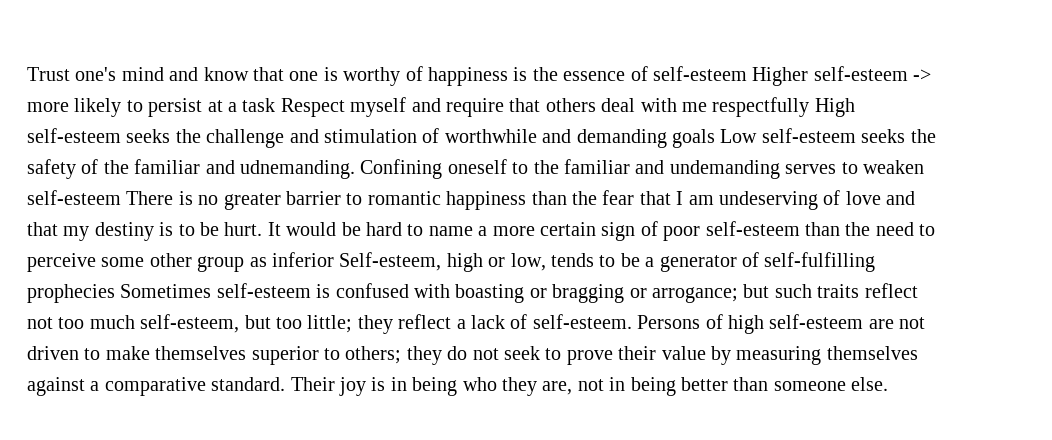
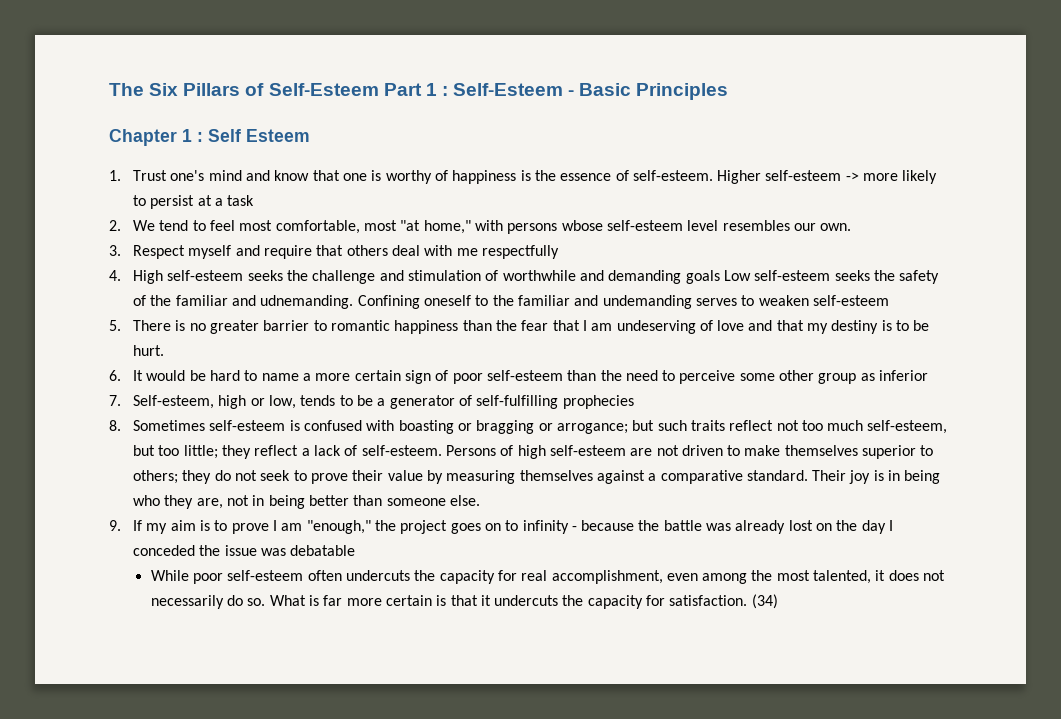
(27, 74) none -> [109,83,729,100] [109,129,310,146] [109,170,121,181] The Six Pillars of Self-Esteem Part 1 : Self-Esteem - Basic Principles // Chapter 1 : Self Esteem // 1.
[652,66,747,81] self-esteem -> [632,170,713,181] self-esteem.
(276, 105) none -> [109,220,852,234] [109,245,121,256] // 2. We tend to feel most comfortable, most "at home," with persons wbose self-esteem level resembles our own. // 3.
(810, 107) none -> [109,270,121,281] // 4.
(121, 197) none -> [109,320,121,331] // 5.
(263, 229) none -> [109,370,121,381] // 6.
(334, 259) none -> [109,395,121,406] // 7.
(115, 293) none -> [109,420,121,431] // 8.
(889, 384) none -> [109,520,894,534] [133,545,356,556] [150,570,946,584] [150,594,778,609] // 9. If my aim is to prove I am "enough," the project goes on to infinity - because the battle was already lost on the day I conceded the issue was debatable // While poor self-esteem often undercuts the capacity for real accomplishment, even among the most talented, it does not necessarily do so. What is far more certain is that it undercuts the capacity for satisfaction. (34)

